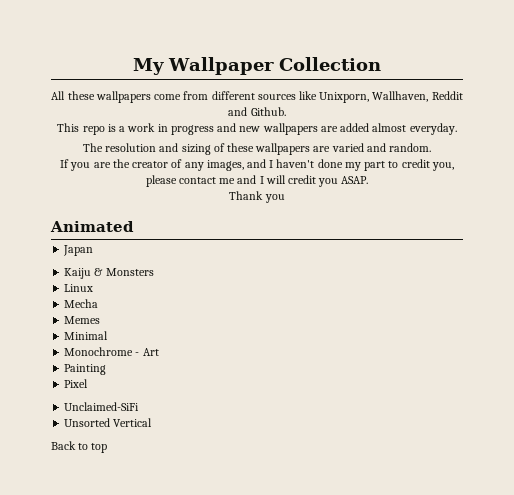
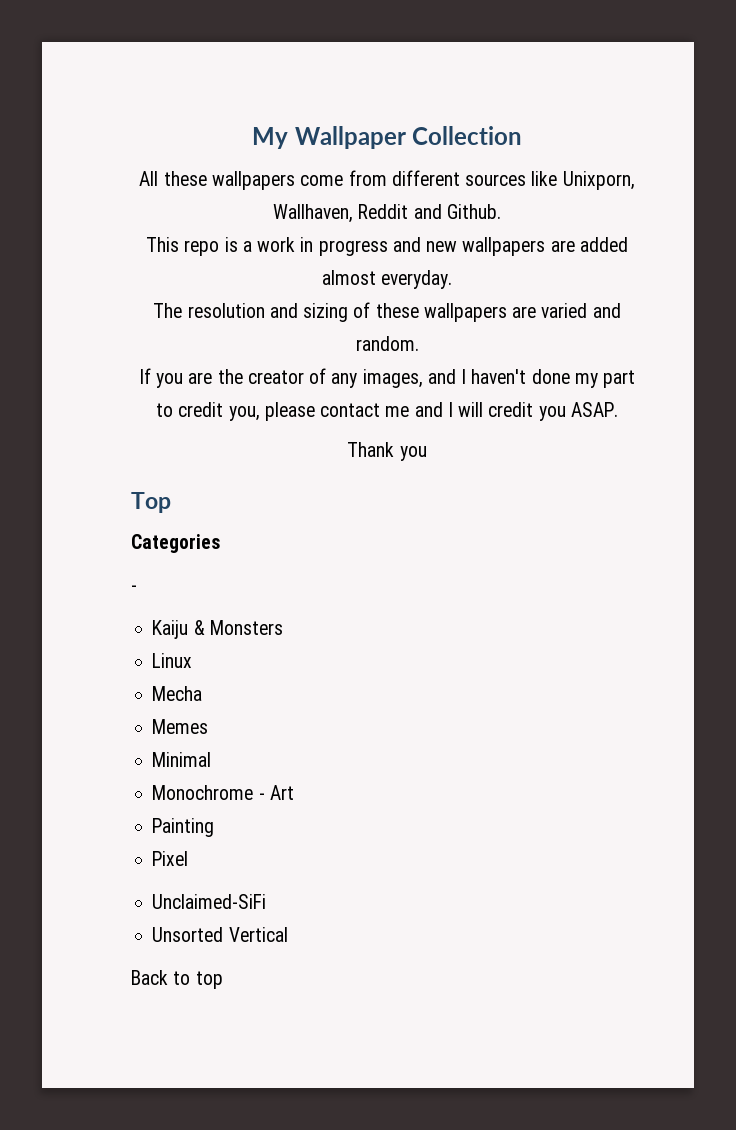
[50,221,134,232] [63,245,94,256] Animated // Japan -> [131,492,171,513] [131,534,220,553] [131,585,137,592] Top // Categories // -

